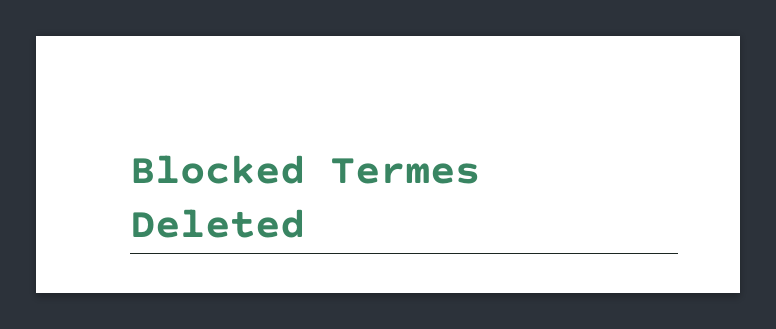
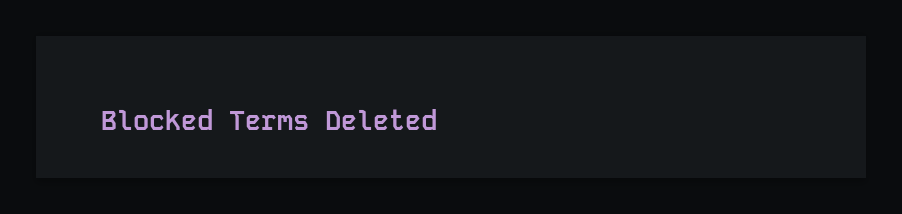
[330,158,480,184] Termes -> [229,111,309,130] Terms

